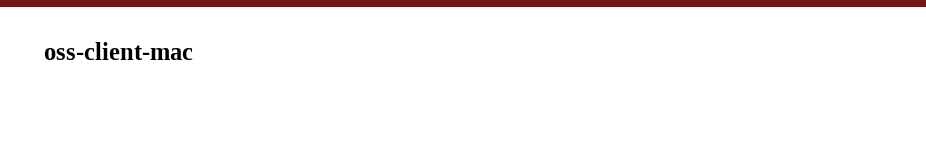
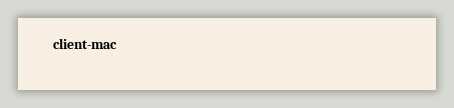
[44,42,193,60] oss-client-mac -> [53,38,117,49] client-mac

